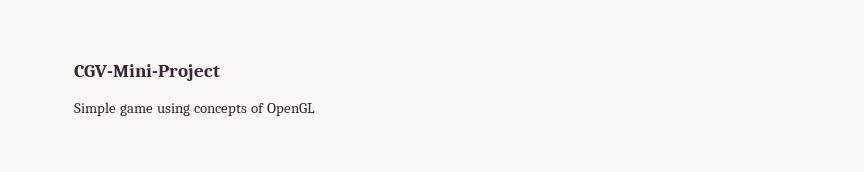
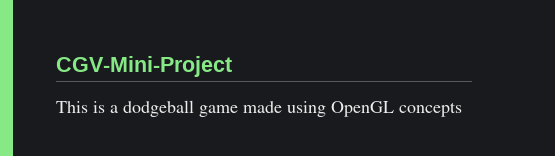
[74,102,315,116] Simple game using concepts of OpenGL -> [56,100,462,117] This is a dodgeball game made using OpenGL concepts

